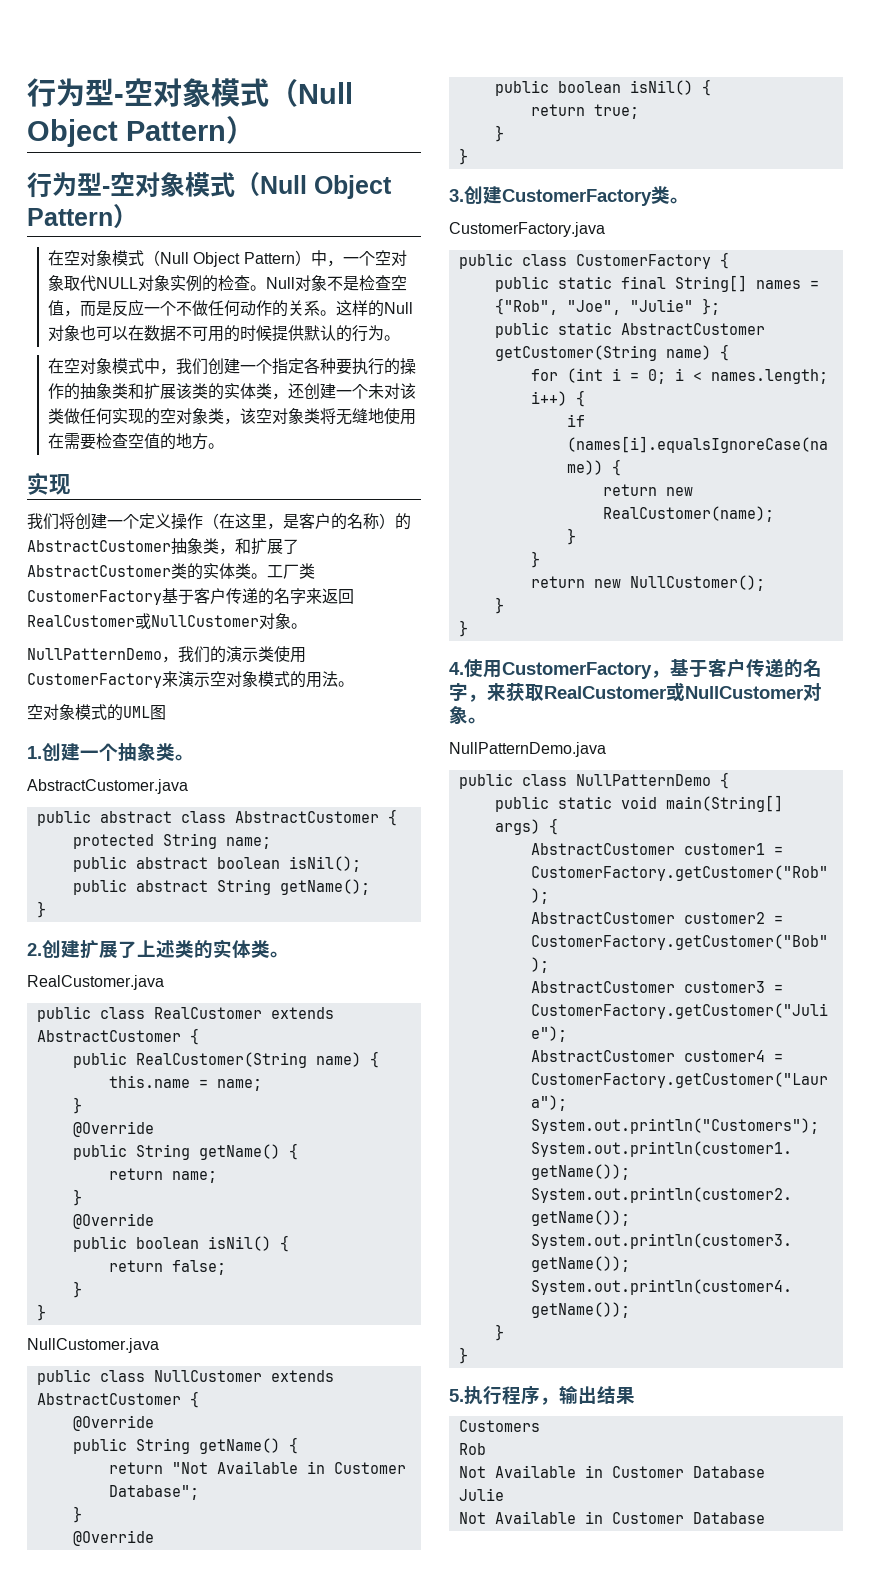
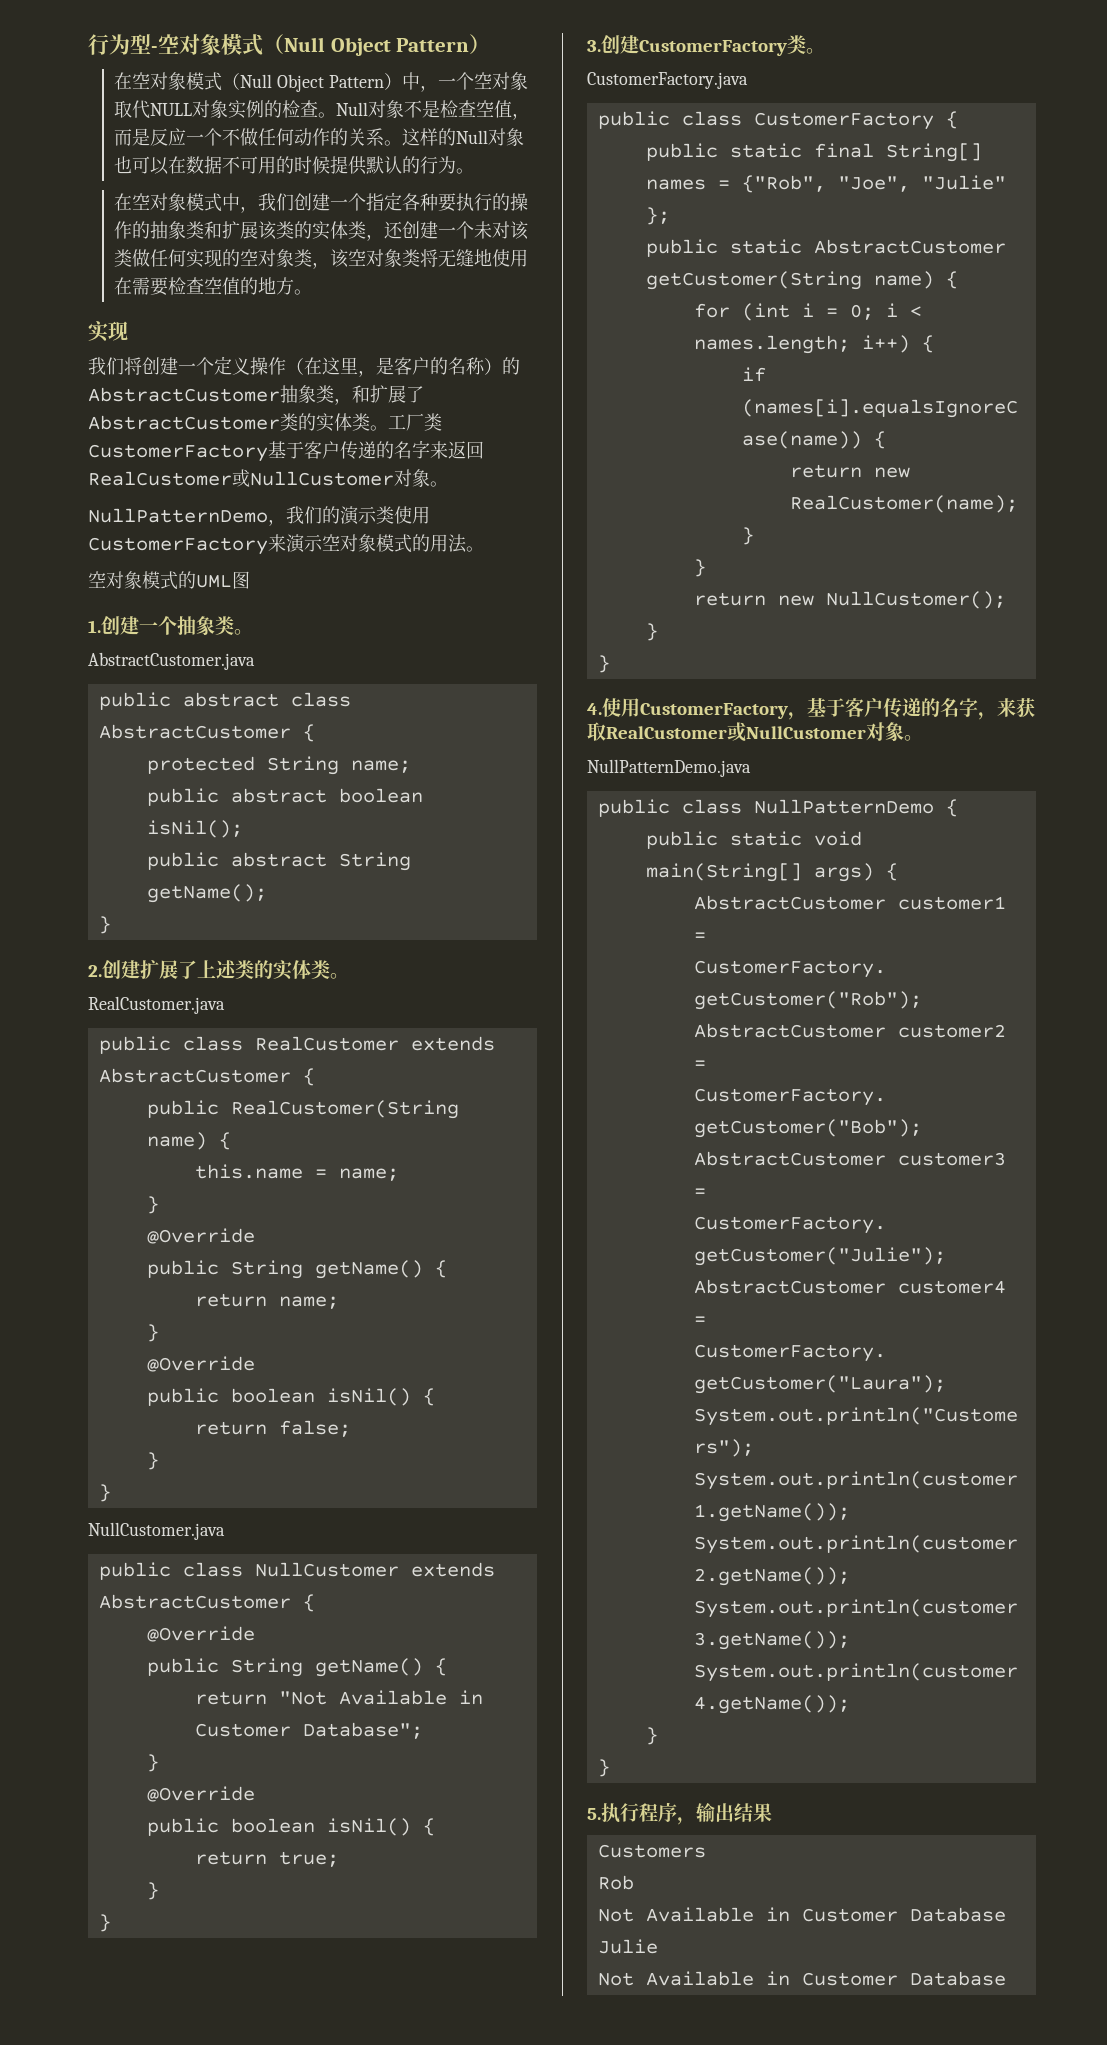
[27,78,353,107] [27,116,255,147] [27,172,392,199] [27,204,138,228] 行为型-空对象模式（Null Object Pattern） // 行为型-空对象模式（Null Object Pattern） -> [88,34,491,56] 行为型-空对象模式（Null Object Pattern）

